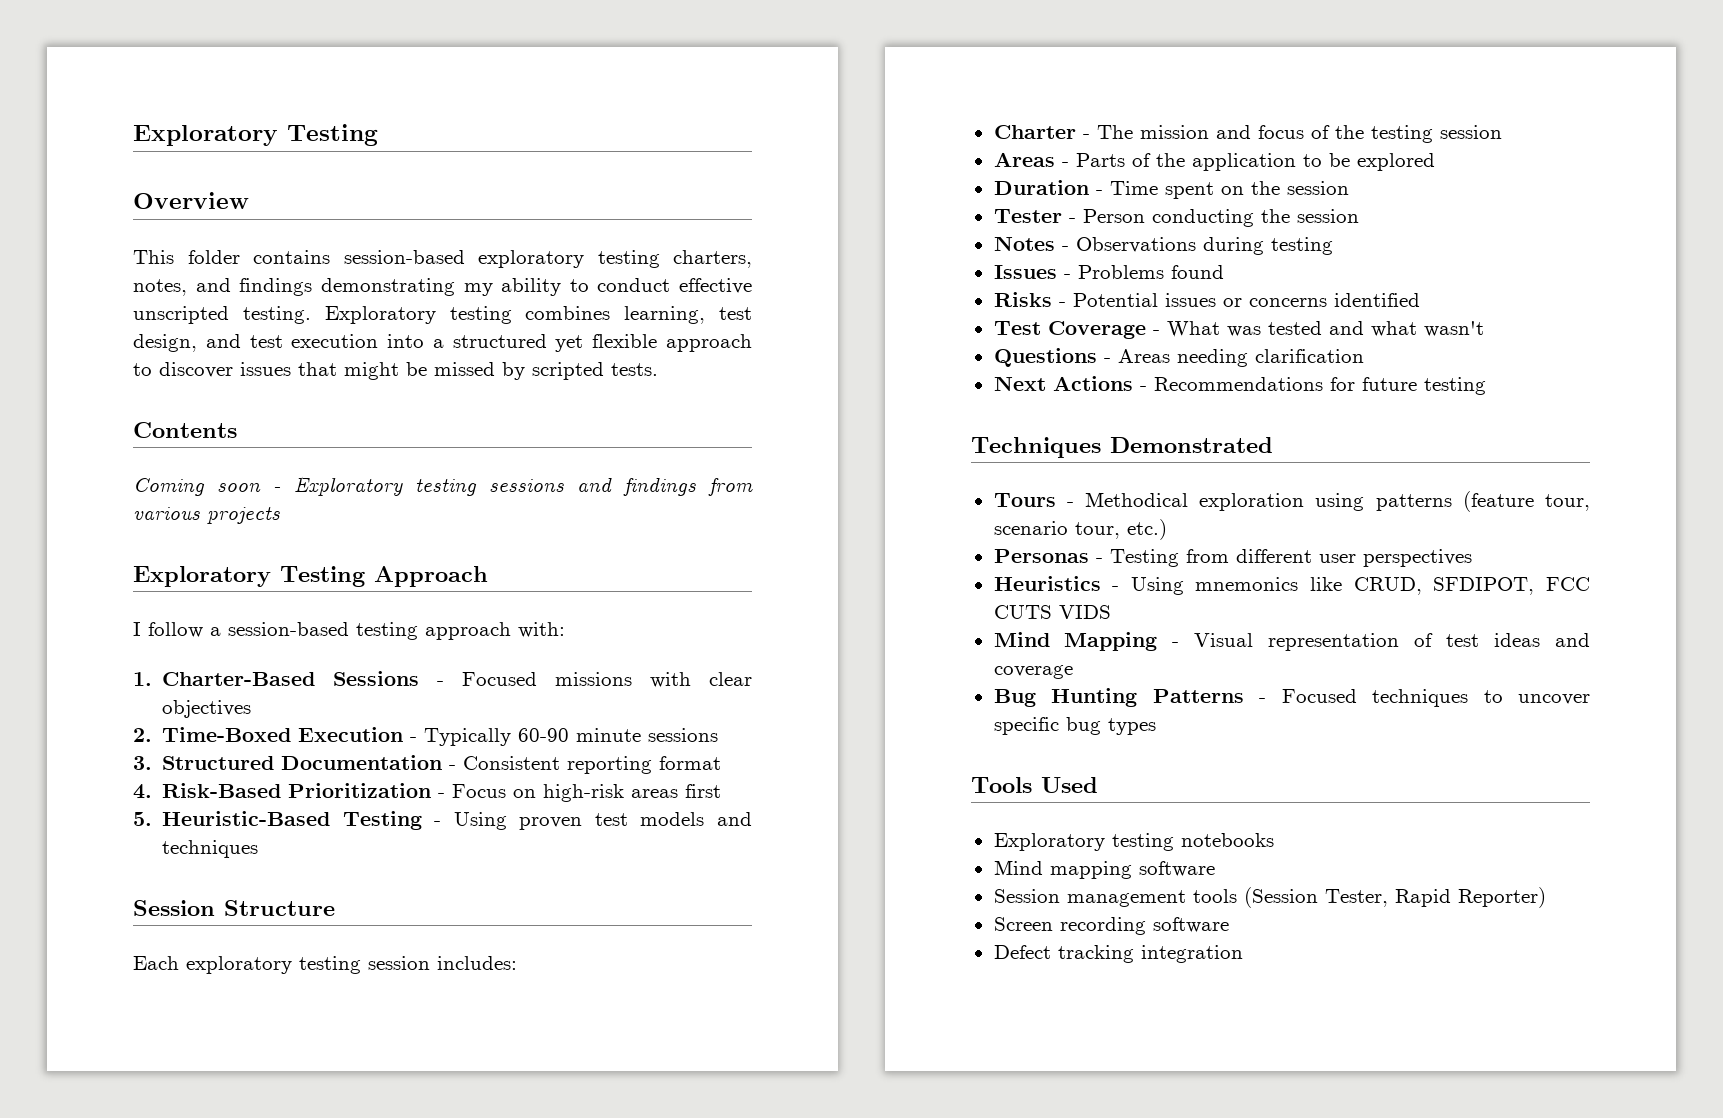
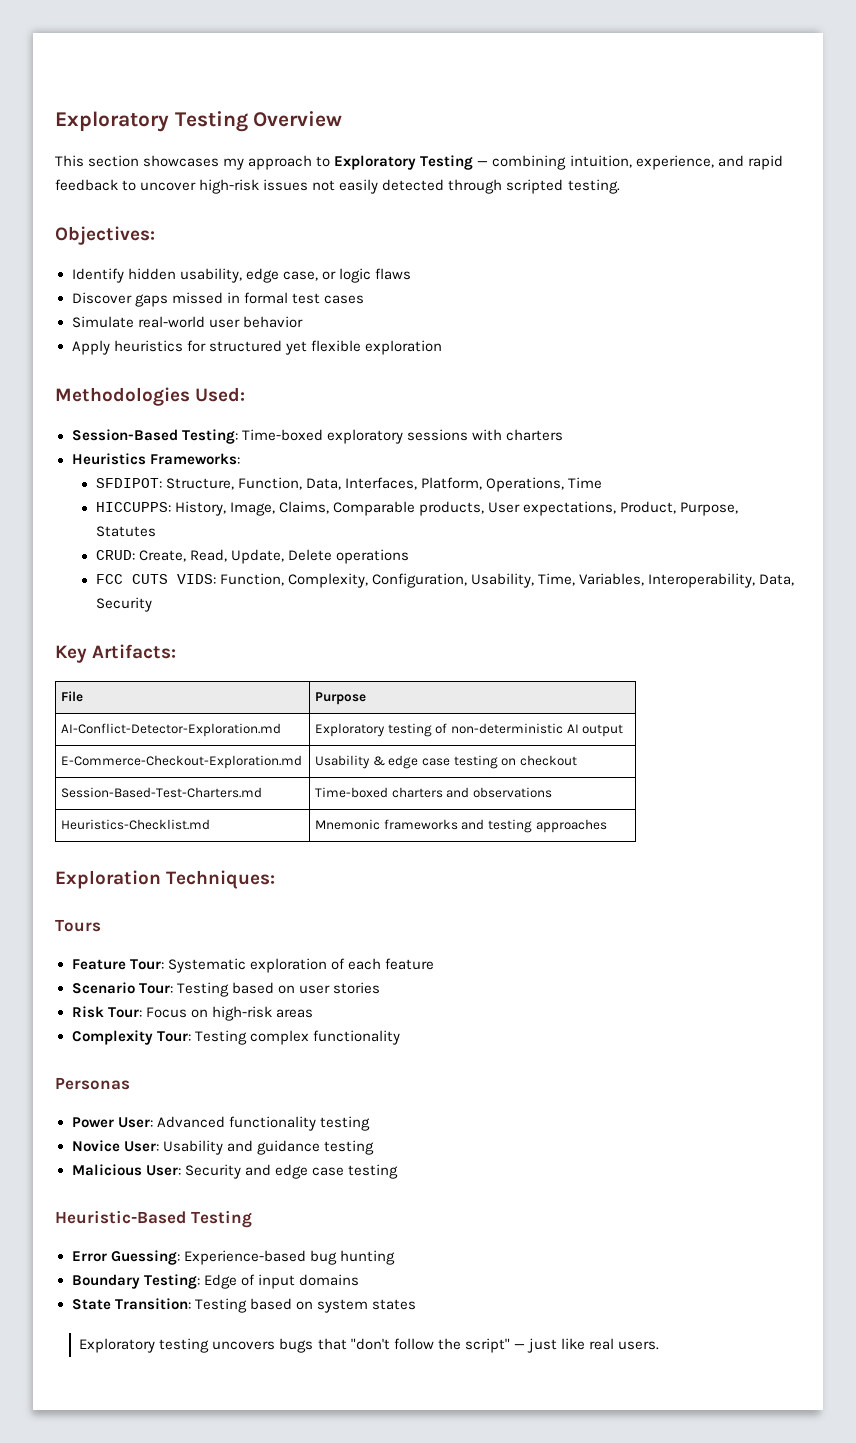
[133,124,378,146] Exploratory Testing // -> [55,111,248,132] Exploratory Testing
[187,250,752,268] [133,278,752,296] [133,306,752,324] [133,334,752,352] [133,362,658,380] [133,422,237,438] [133,476,753,496] [133,506,280,524] [133,566,488,587] [133,622,565,640] [133,671,752,688] [162,700,252,718] [133,727,719,746] [133,755,722,774] [133,783,722,802] [133,811,752,830] [162,840,259,858] [133,900,335,916] [133,956,517,974] [993,125,1502,143] [993,152,1435,171] [993,180,1349,199] [993,209,1359,227] [993,236,1333,255] [993,265,1224,279] [993,292,1420,307] [993,321,1484,339] [993,348,1364,367] [993,376,1486,395] [971,437,1273,458] [993,491,1590,512] [993,519,1167,540] [993,549,1472,567] [993,576,1590,595] [993,605,1111,619] [993,632,1590,651] [993,665,1073,679] [993,688,1590,707] [993,717,1156,735] [971,777,1098,793] [993,833,1274,851] [993,860,1215,879] [993,887,1546,908] [993,917,1229,935] [993,945,1243,963] folder contains session-based exploratory testing charters, notes, and findings demonstrating my ability to conduct effective unscripted testing. Exploratory testing combines learning, test design, and test execution into a structured yet flexible approach to discover issues that might be missed by scripted tests. // Contents // Coming soon - Exploratory testing sessions and findings from various projects // Exploratory Testing Approach // I follow a session-based testing approach with: // 1. Charter-Based Sessions - Focused missions with clear objectives // 2. Time-Boxed Execution - Typically 60-90 minute sessions // 3. Structured Documentation - Consistent reporting format // 4. Risk-Based Prioritization - Focus on high-risk areas first // 5. Heuristic-Based Testing - Using proven test models and techniques // Session Structure // Each exploratory testing session includes: // Charter - The mission and focus of the testing session // Areas - Parts of the application to be explored // Duration - Time spent on the session // Tester - Person conducting the session // Notes - Observations during testing // Issues - Problems found // Risks - Potential issues or concerns identified // Test Coverage - What was tested and what wasn't // Questions - Areas needing clarification // Next Actions - Recommendations for future testing // Techniques Demonstrated // Tours - Methodical exploration using patterns (feature tour, scenario tour, etc.) // Personas - Testing from different user perspectives // Heuristics - Using mnemonics like CRUD, SFDIPOT, FCC CUTS VIDS // Mind Mapping - Visual representation of test ideas and coverage // Bug Hunting Patterns - Focused techniques to uncover specific bug types // Tools Used // Exploratory testing notebooks // Mind mapping software // Session management tools (Session Tester, Rapid Reporter) // Screen recording software // Defect tracking integration -> [88,155,783,170] [55,179,620,194] [55,226,155,245] [71,268,411,283] [71,292,364,307] [71,316,303,328] [71,340,442,355] [55,387,246,406] [71,429,563,444] [71,453,240,465] [95,477,603,492] [95,501,739,516] [95,526,156,537] [95,549,410,564] [95,573,795,588] [95,597,152,612] [55,644,177,663] [61,691,84,702] [315,692,367,705] [61,723,282,737] [315,723,624,737] [61,755,303,769] [315,755,577,769] [61,787,263,798] [315,787,552,798] [61,819,211,830] [315,819,607,833] [55,870,276,889] [55,919,101,932] [71,958,434,973] [71,982,380,997] [71,1006,313,1021] [71,1030,400,1045] [55,1077,130,1090] [71,1116,370,1131] [71,1140,374,1155] [71,1164,398,1179] [55,1210,252,1228] [71,1250,395,1265] [71,1274,359,1289] [71,1298,416,1313] [79,1338,659,1353] section showcases my approach to Exploratory Testing — combining intuition, experience, and rapid feedback to uncover high-risk issues not easily detected through scripted testing. // Objectives: // Identify hidden usability, edge case, or logic flaws // Discover gaps missed in formal test cases // Simulate real-world user behavior // Apply heuristics for structured yet flexible exploration // Methodologies Used: // Session-Based Testing: Time-boxed exploratory sessions with charters // Heuristics Frameworks: // SFDIPOT: Structure, Function, Data, Interfaces, Platform, Operations, Time // HICCUPPS: History, Image, Claims, Comparable products, User expectations, Product, Purpose, Statutes // CRUD: Create, Read, Update, Delete operations // FCC CUTS VIDS: Function, Complexity, Configuration, Usability, Time, Variables, Interoperability, Data, Security // Key Artifacts: // File | Purpose // AI-Conflict-Detector-Exploration.md | Exploratory testing of non-deterministic AI output // E-Commerce-Checkout-Exploration.md | Usability & edge case testing on checkout // Session-Based-Test-Charters.md | Time-boxed charters and observations // Heuristics-Checklist.md | Mnemonic frameworks and testing approaches // Exploration Techniques: // Tours // Feature Tour: Systematic exploration of each feature // Scenario Tour: Testing based on user stories // Risk Tour: Focus on high-risk areas // Complexity Tour: Testing complex functionality // Personas // Power User: Advanced functionality testing // Novice User: Usability and guidance testing // Malicious User: Security and edge case testing // Heuristic-Based Testing // Error Guessing: Experience-based bug hunting // Boundary Testing: Edge of input domains // State Transition: Testing based on system states // Exploratory testing uncovers bugs that "don't follow the script" — just like real users.

